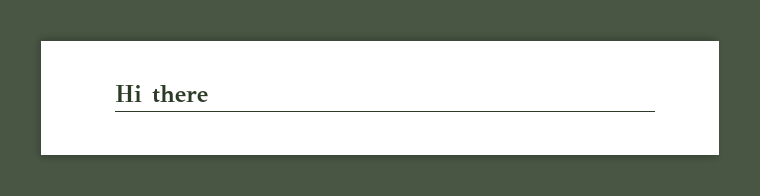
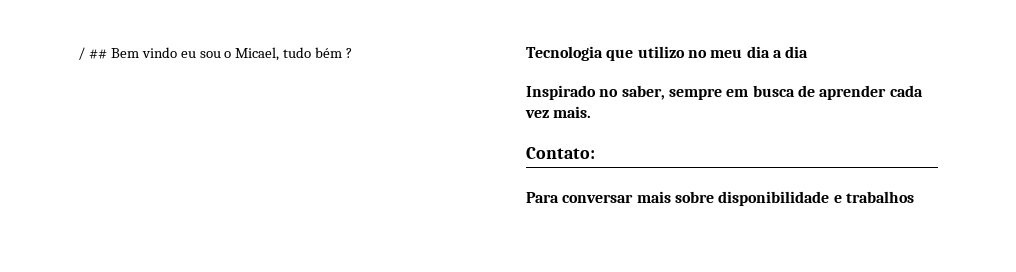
[115,85,208,103] Hi there -> [78,47,353,61] [526,46,809,61] [526,85,923,100] [525,106,592,118] [526,147,595,159] [526,191,914,206] / ## Bem vindo eu sou o Micael, tudo bém ? // Tecnologia que utilizo no meu dia a dia // Inspirado no saber, sempre em busca de aprender cada vez mais. // Contato: // Para conversar mais sobre disponibilidade e trabalhos

